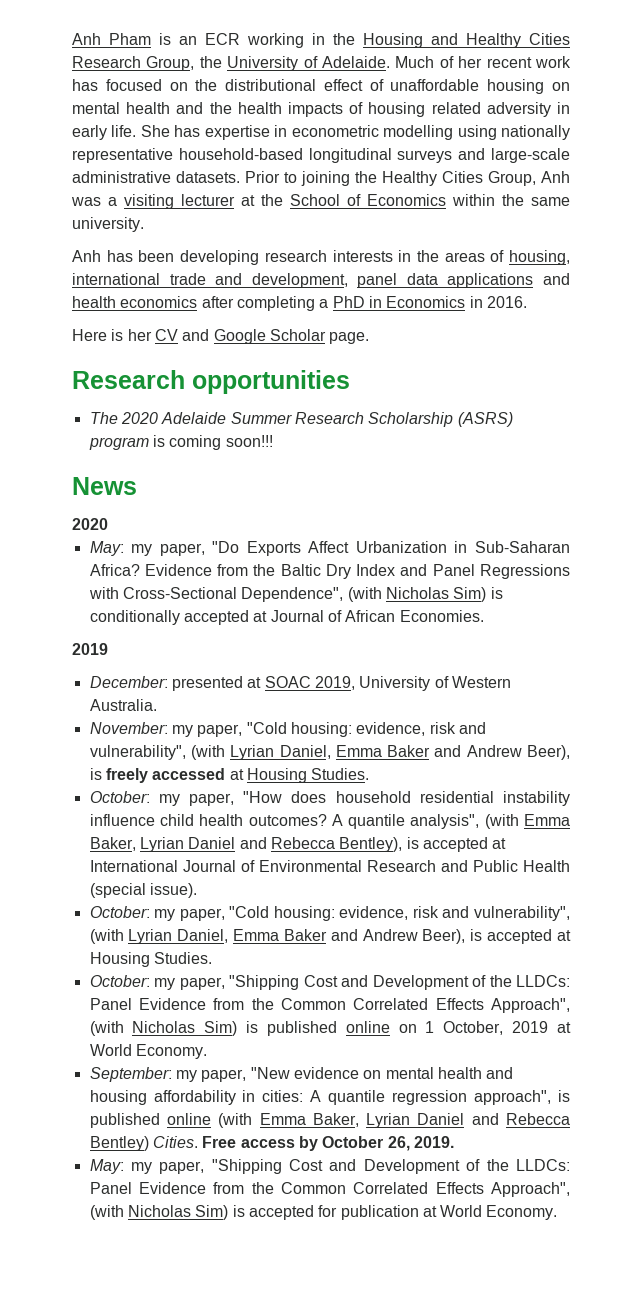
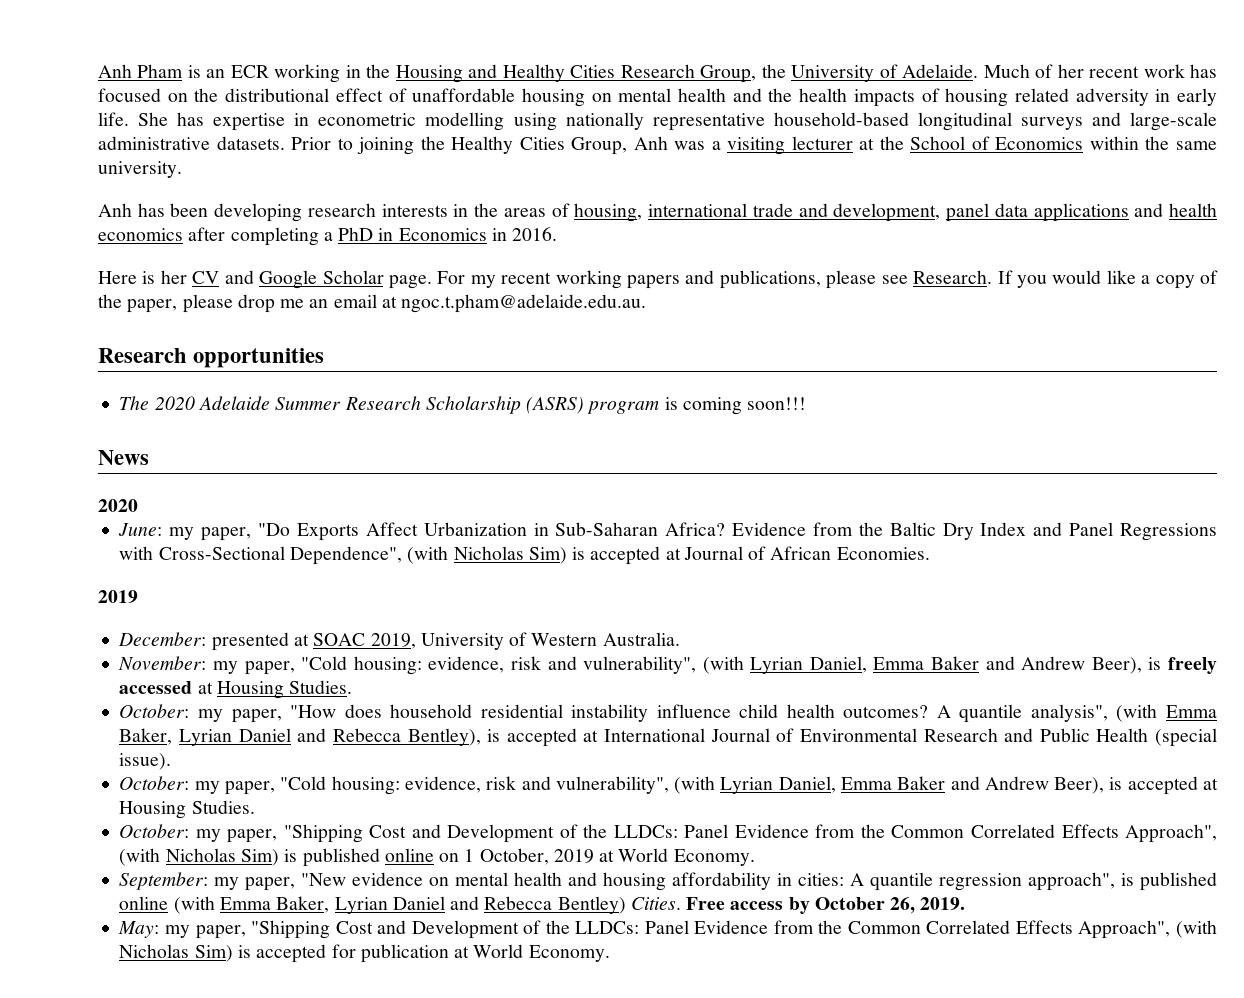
(370, 338) none -> [437,270,1218,289] [98,294,647,313] For my recent working papers and publications, please see Research. If you would like a copy of the paper, please drop me an email at ngoc.t.pham@adelaide.edu.au.
[89,541,124,556] May: -> [118,523,163,536] June:
[89,610,180,625] conditionally -> (586, 553) none

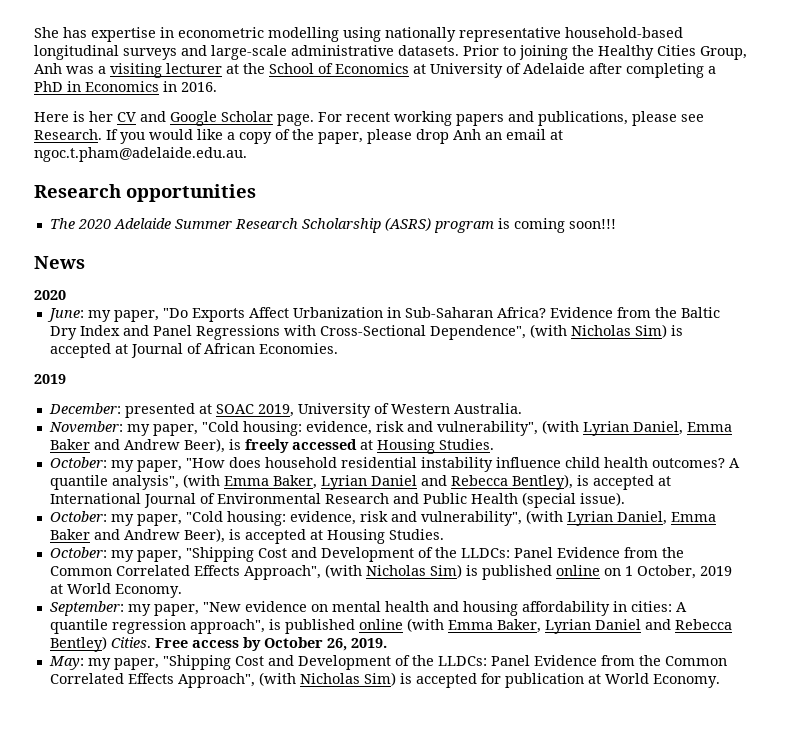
[98,64,1218,83] [98,88,1218,107] [98,112,129,126] Anh Pham is an ECR working in the Housing and Healthy Cities Research Group, the University of Adelaide. Much of her recent work has focused on the distributional effect of unaffordable housing on mental health and the health impacts of housing related adversity in early life. -> (34, 32) none
[1089,136,1217,150] [98,161,182,178] [98,203,1217,222] [98,228,183,241] within the same university. // Anh has been developing research interests in the areas of housing, international trade and development, panel data applications and health economics -> [413,63,585,78] at University of Adelaide
[470,275,496,288] my -> (342, 117) none
[280,299,305,308] me -> [453,129,481,140] Anh

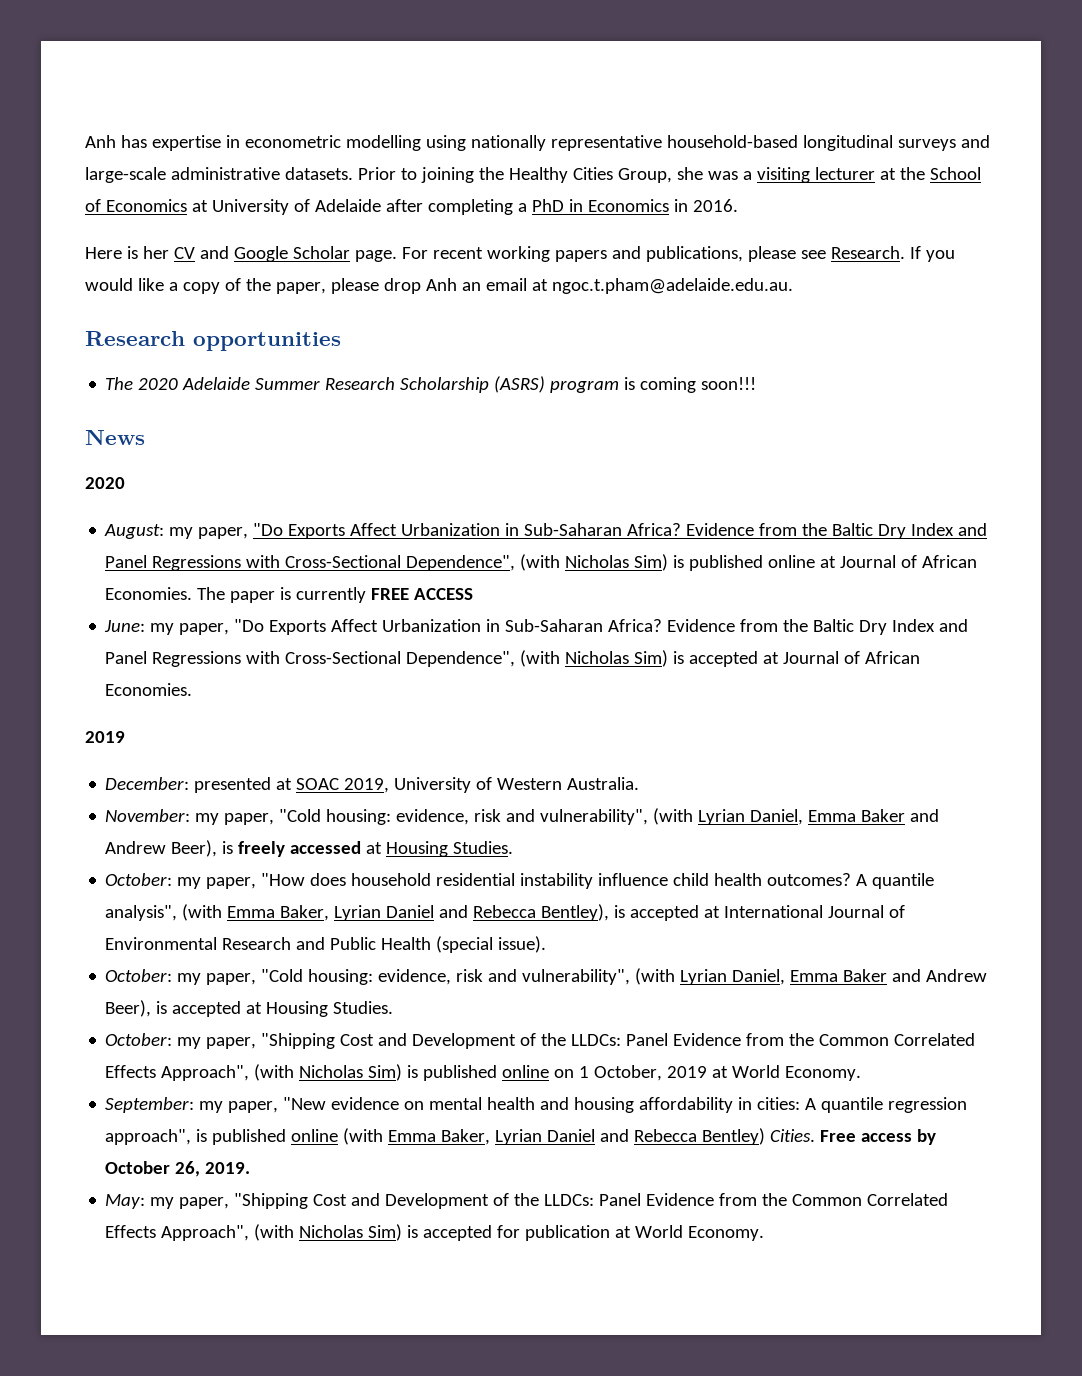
[34,27,59,38] She -> [85,135,116,148] Anh
[34,63,62,74] Anh -> [676,167,703,180] she
(66, 295) none -> [104,523,988,539] [105,554,978,571] [105,587,474,603] // August: my paper, "Do Exports Affect Urbanization in Sub-Saharan Africa? Evidence from the Baltic Dry Index and Panel Regressions with Cross-Sectional Dependence", (with Nicholas Sim) is published online at Journal of African Economies. The paper is currently FREE ACCESS

